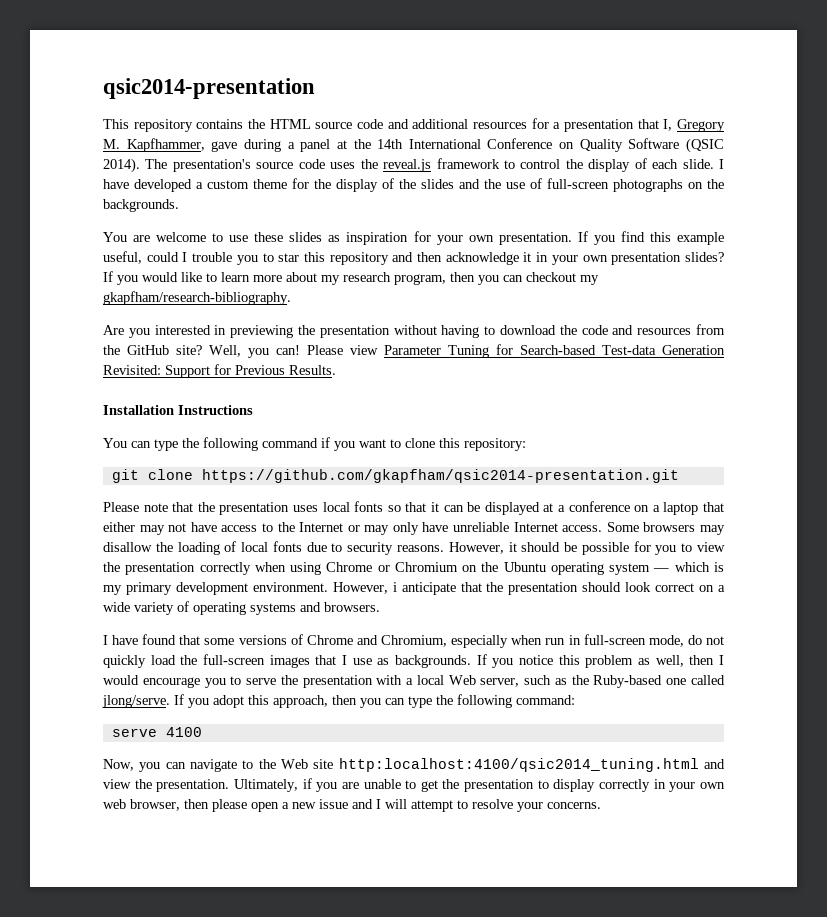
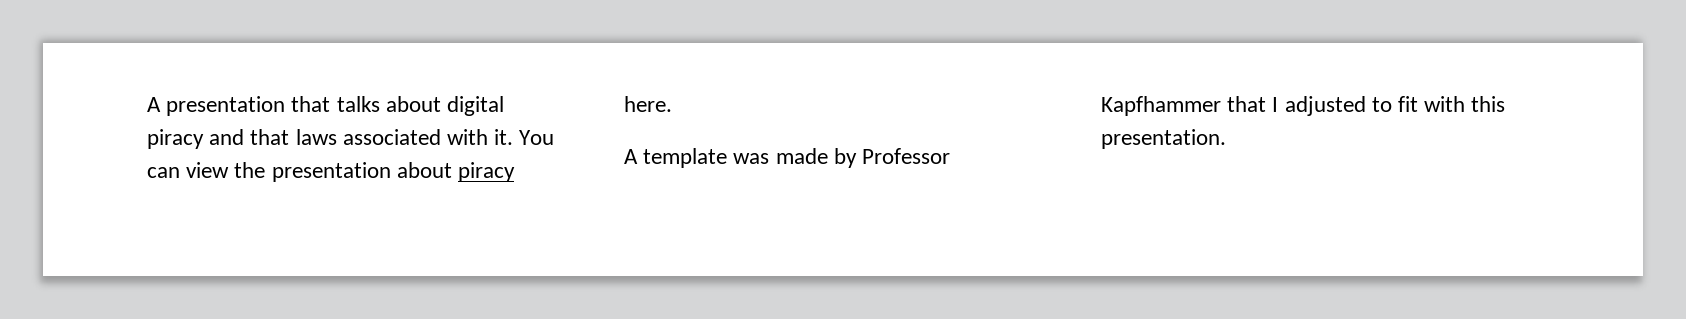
[103,78,315,99] [103,118,725,132] [103,138,724,153] [103,158,724,173] [103,178,724,192] [103,199,179,212] [103,231,724,245] [103,251,724,265] [103,271,599,285] [103,291,291,305] [103,324,725,338] [103,344,725,358] [103,364,336,378] [103,405,253,415] [103,437,526,451] [111,469,679,483] [103,501,725,515] [103,522,725,535] [103,541,726,555] [103,562,724,575] [103,582,726,595] [103,601,380,615] [103,634,725,648] [103,654,724,668] [103,675,725,688] [102,694,575,708] [111,727,202,737] [103,758,726,772] [103,778,725,792] [103,799,601,812] qsic2014-presentation // This repository contains the HTML source code and additional resources for a presentation that I, Gregory M. Kapfhammer, gave during a panel at the 14th International Conference on Quality Software (QSIC 2014). The presentation's source code uses the reveal.js framework to control the display of each slide. I have developed a custom theme for the display of the slides and the use of full-screen photographs on the backgrounds. // You are welcome to use these slides as inspiration for your own presentation. If you find this example useful, could I trouble you to star this repository and then acknowledge it in your own presentation slides? If you would like to learn more about my research program, then you can checkout my gkapfham/research-bibliography. // Are you interested in previewing the presentation without having to download the code and resources from the GitHub site? Well, you can! Please view Parameter Tuning for Search-based Test-data Generation Revisited: Support for Previous Results. // Installation Instructions // You can type the following command if you want to clone this repository: // git clone https://github.com/gkapfham/qsic2014-presentation.git // Please note that the presentation uses local fonts so that it can be displayed at a conference on a laptop that either may not have access to the Internet or may only have unreliable Internet access. Some browsers may disallow the loading of local fonts due to security reasons. However, it should be possible for you to view the presentation correctly when using Chrome or Chromium on the Ubuntu operating system — which is my primary development environment. However, i anticipate that the presentation should look correct on a wide variety of operating systems and browsers. // I have found that some versions of Chrome and Chromium, especially when run in full-screen mode, do not quickly load the full-screen images that I use as backgrounds. If you notice this problem as well, then I would encourage you to serve the presentation with a local Web server, such as the Ruby-based one called jlong/serve. If you adopt this approach, then you can type the following command: // serve 4100 // Now, you can navigate to the Web site http:localhost:4100/qsic2014_tuning.html and view the presentation. Ultimately, if you are unable to get the presentation to display correctly in your own web browser, then please open a new issue and I will attempt to resolve your concerns. -> [147,96,505,116] [147,129,555,149] [147,162,516,182] [624,96,672,112] [624,148,951,168] [1101,96,1506,116] [1101,129,1226,149] A presentation that talks about digital piracy and that laws associated with it. You can view the presentation about piracy here. // A template was made by Professor Kapfhammer that I adjusted to fit with this presentation.

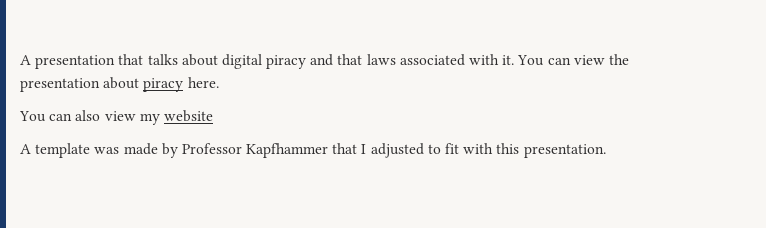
(672, 104) none -> [19,110,213,125] // You can also view my website

